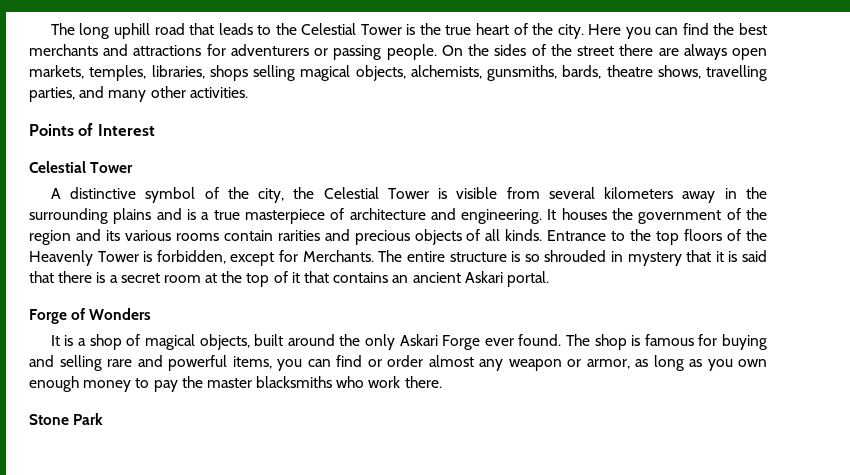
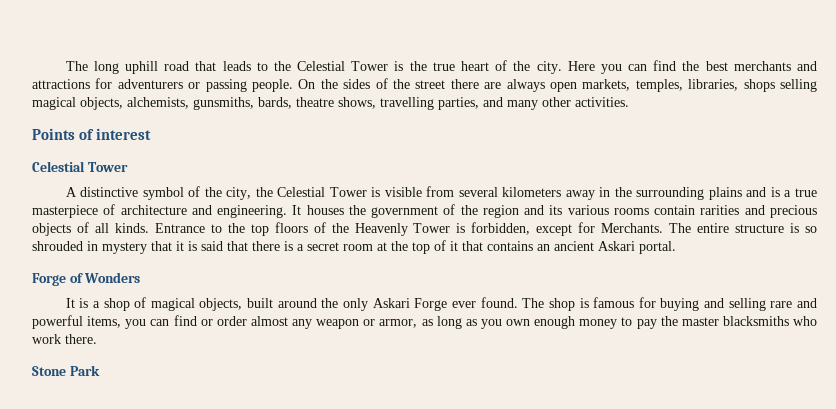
[97,124,155,136] Interest -> [95,128,151,140] interest

